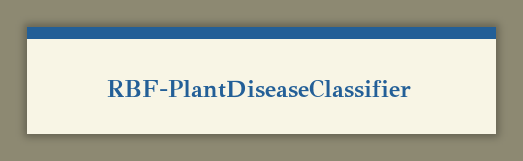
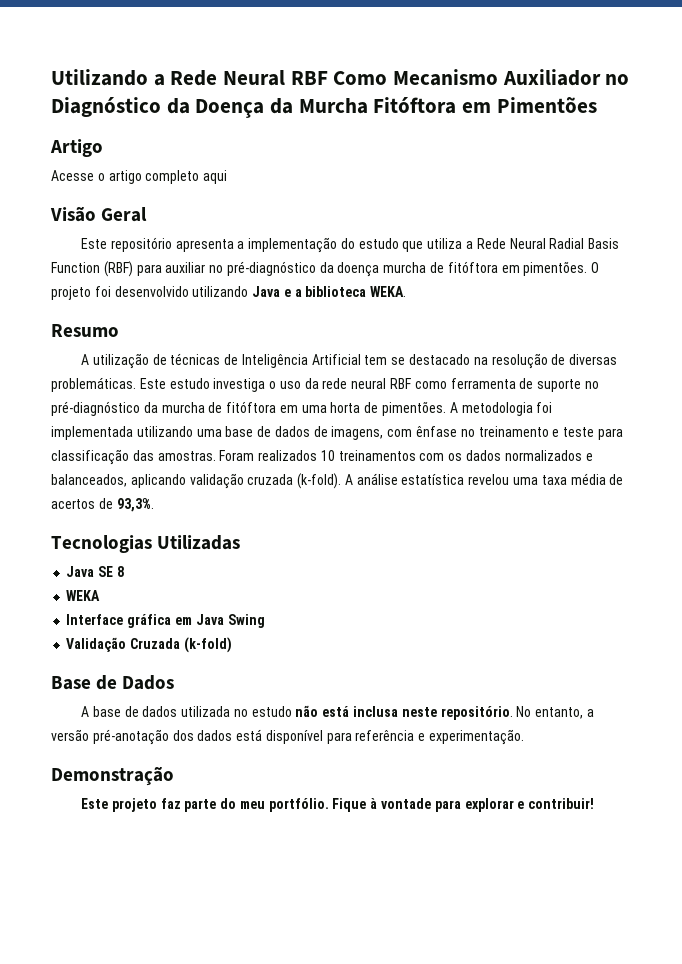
[107,79,411,98] RBF-PlantDiseaseClassifier -> [51,69,630,86] [51,97,597,118] [50,139,103,157] [51,170,228,184] [50,206,148,222] [81,237,620,253] [51,261,600,277] [51,286,407,300] [51,324,119,337] [81,353,618,369] [51,377,599,392] [51,401,553,416] [51,426,623,440] [51,449,593,465] [51,473,624,489] [51,498,154,512] [51,535,241,553] [66,566,124,577] [66,590,101,601] [66,614,265,628] [66,637,232,653] [51,675,175,690] [81,705,594,720] [51,729,525,745] [51,766,174,786] [81,798,595,812] Utilizando a Rede Neural RBF Como Mecanismo Auxiliador no Diagnóstico da Doença da Murcha Fitóftora em Pimentões // Artigo // Acesse o artigo completo aqui // Visão Geral // Este repositório apresenta a implementação do estudo que utiliza a Rede Neural Radial Basis Function (RBF) para auxiliar no pré-diagnóstico da doença murcha de fitóftora em pimentões. O projeto foi desenvolvido utilizando Java e a biblioteca WEKA. // Resumo // A utilização de técnicas de Inteligência Artificial tem se destacado na resolução de diversas problemáticas. Este estudo investiga o uso da rede neural RBF como ferramenta de suporte no pré-diagnóstico da murcha de fitóftora em uma horta de pimentões. A metodologia foi implementada utilizando uma base de dados de imagens, com ênfase no treinamento e teste para classificação das amostras. Foram realizados 10 treinamentos com os dados normalizados e balanceados, aplicando validação cruzada (k-fold). A análise estatística revelou uma taxa média de acertos de 93,3%. // Tecnologias Utilizadas // Java SE 8 // WEKA // Interface gráfica em Java Swing // Validação Cruzada (k-fold) // Base de Dados // A base de dados utilizada no estudo não está inclusa neste repositório. No entanto, a versão pré-anotação dos dados está disponível para referência e experimentação. // Demonstração // Este projeto faz parte do meu portfólio. Fique à vontade para explorar e contribuir!

